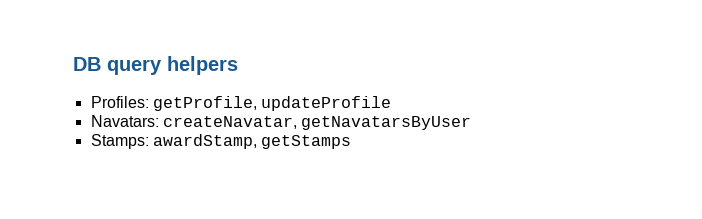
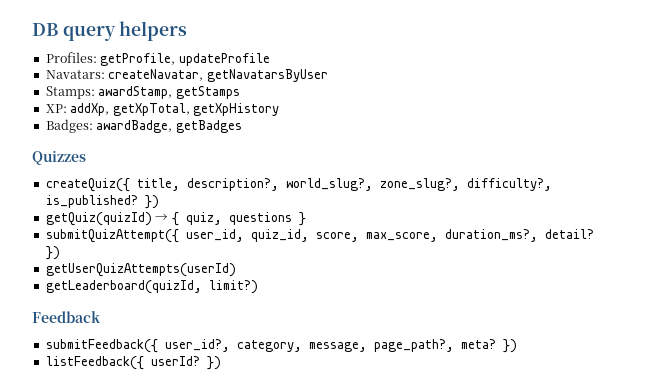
(352, 142) none -> [45,103,279,116] [45,119,242,133] [32,150,86,165] [45,178,552,192] [45,195,159,209] [45,212,306,226] [45,229,594,243] [45,246,60,260] [45,263,236,277] [45,280,258,294] [32,311,101,323] [45,339,517,353] [45,356,221,370] // XP: addXp, getXpTotal, getXpHistory // Badges: awardBadge, getBadges // Quizzes // createQuiz({ title, description?, world_slug?, zone_slug?, difficulty?, is_published? }) // getQuiz(quizId) → { quiz, questions } // submitQuizAttempt({ user_id, quiz_id, score, max_score, duration_ms?, detail? }) // getUserQuizAttempts(userId) // getLeaderboard(quizId, limit?) // Feedback // submitFeedback({ user_id?, category, message, page_path?, meta? }) // listFeedback({ userId? })

